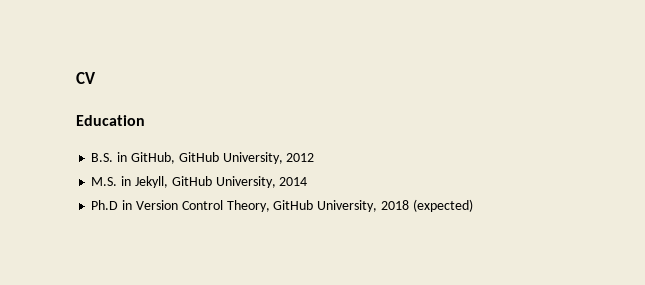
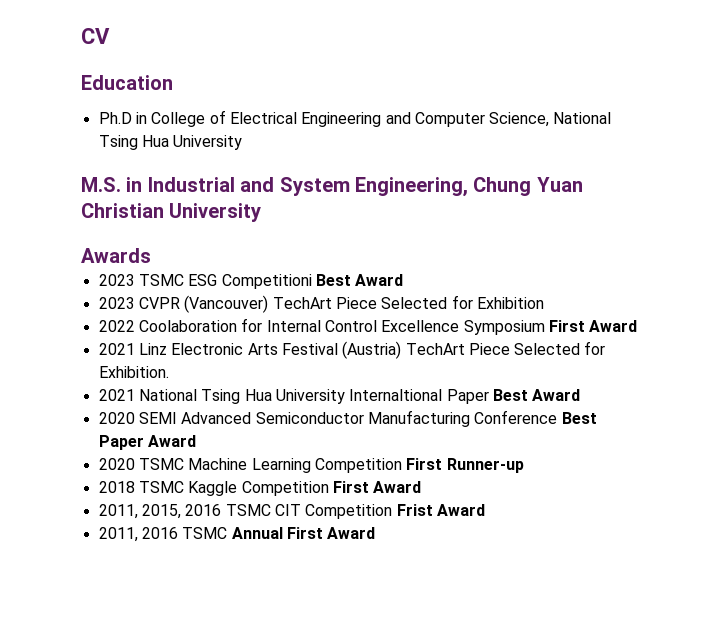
[91,152,315,164] [91,176,308,188] [91,199,473,212] B.S. in GitHub, GitHub University, 2012 // M.S. in Jekyll, GitHub University, 2014 // Ph.D in Version Control Theory, GitHub University, 2018 (expected) -> [98,110,612,127] [98,135,243,150] [81,177,583,197] [81,203,262,222] [81,248,151,263] [98,274,404,289] [98,295,544,313] [98,318,638,335] [98,341,606,359] [98,366,169,378] [98,389,581,404] [98,410,597,427] [98,435,196,450] [98,458,524,473] [98,481,422,496] [98,504,485,519] [98,527,376,542] Ph.D in College of Electrical Engineering and Computer Science, National Tsing Hua University // M.S. in Industrial and System Engineering, Chung Yuan Christian University // Awards // 2023 TSMC ESG Competitioni Best Award // 2023 CVPR (Vancouver) TechArt Piece Selected for Exhibition // 2022 Coolaboration for Internal Control Excellence Symposium First Award // 2021 Linz Electronic Arts Festival (Austria) TechArt Piece Selected for Exhibition. // 2021 National Tsing Hua University Internaltional Paper Best Award // 2020 SEMI Advanced Semiconductor Manufacturing Conference Best Paper Award // 2020 TSMC Machine Learning Competition First Runner-up // 2018 TSMC Kaggle Competition First Award // 2011, 2015, 2016 TSMC CIT Competition Frist Award // 2011, 2016 TSMC Annual First Award

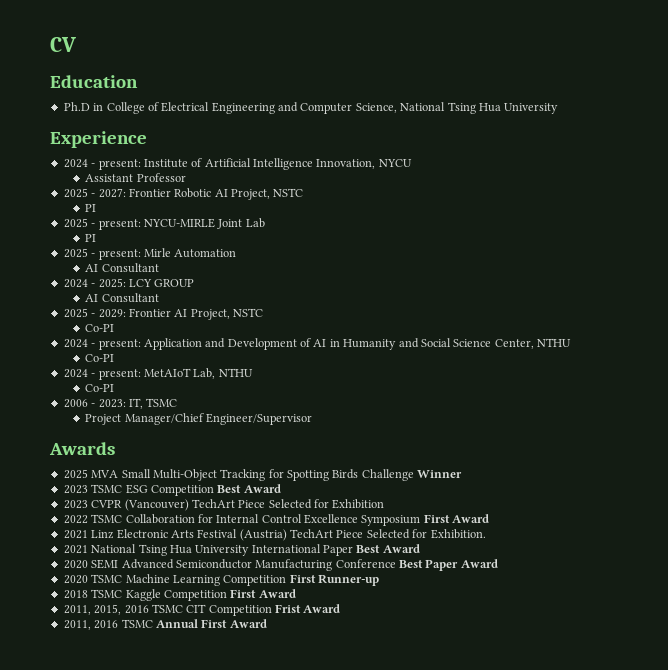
[81,177,583,197] [81,203,262,222] [81,248,151,263] M.S. in Industrial and System Engineering, Chung Yuan Christian University // Awards -> [50,131,147,148] [63,158,412,170] [85,173,186,182] [63,188,304,200] [85,204,97,212] [63,218,265,230] [85,234,97,242] [63,248,237,260] [85,263,159,273] [63,278,195,288] [85,293,159,303] [63,308,263,320] [85,324,115,332] [63,338,571,350] [85,354,115,362] [63,368,253,380] [85,384,115,392] [63,398,178,409] [85,413,312,425] [49,442,115,455] [63,469,463,481] Experience // 2024 - present: Institute of Artificial Intelligence Innovation, NYCU // Assistant Professor // 2025 - 2027: Frontier Robotic AI Project, NSTC // PI // 2025 - present: NYCU-MIRLE Joint Lab // PI // 2025 - present: Mirle Automation // AI Consultant // 2024 - 2025: LCY GROUP // AI Consultant // 2025 - 2029: Frontier AI Project, NSTC // Co-PI // 2024 - present: Application and Development of AI in Humanity and Social Science Center, NTHU // Co-PI // 2024 - present: MetAIoT Lab, NTHU // Co-PI // 2006 - 2023: IT, TSMC // Project Manager/Chief Engineer/Supervisor // Awards // 2025 MVA Small Multi-Object Tracking for Spotting Birds Challenge Winner
[221,274,312,289] Competitioni -> [150,485,214,496] Competition
[138,320,237,332] Coolaboration -> [91,514,195,524] TSMC Collaboration
[349,389,443,401] Internaltional -> [251,544,321,553] International

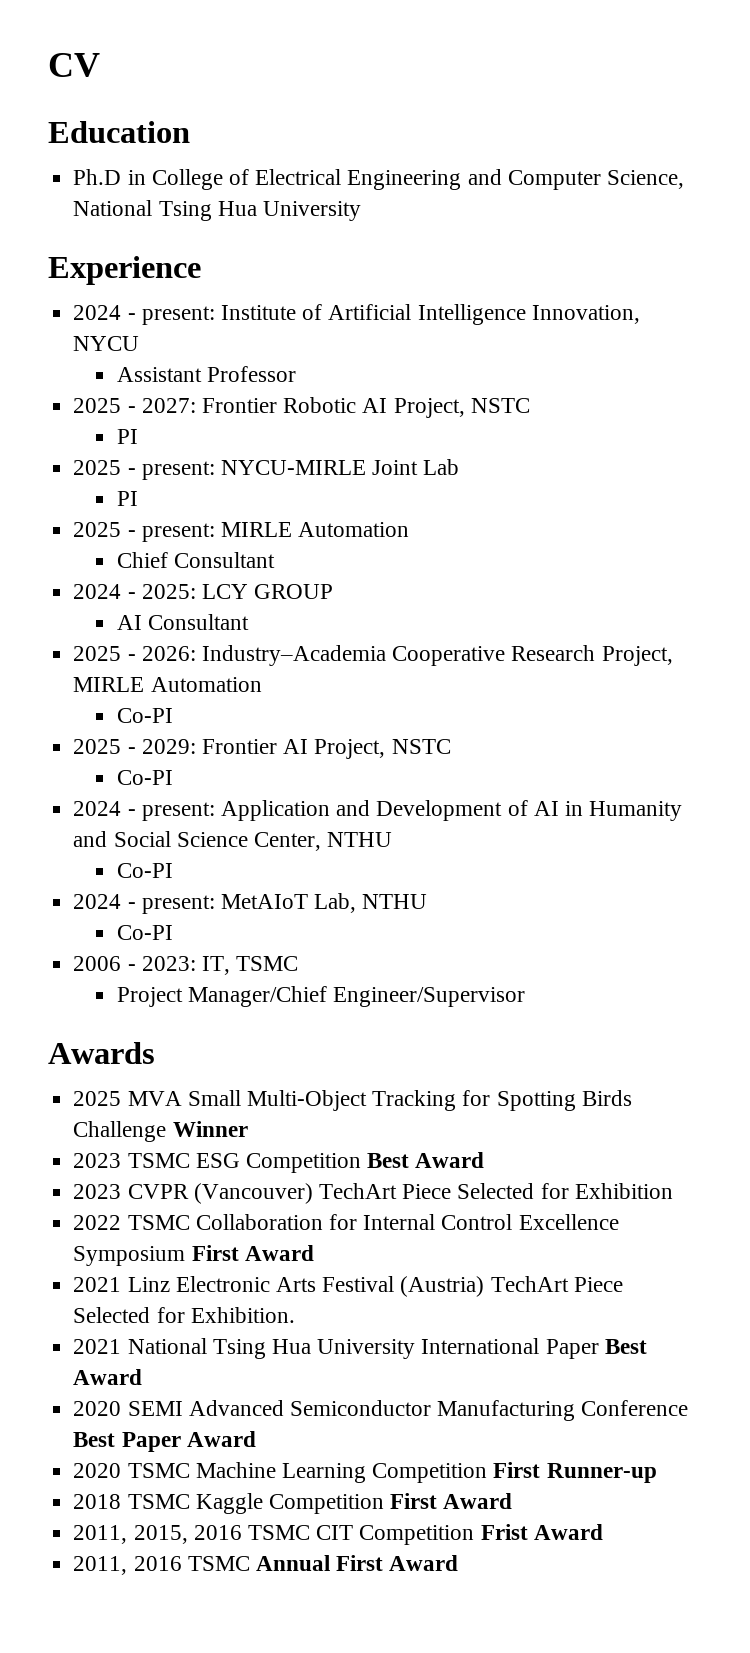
[143,248,237,258] [85,264,99,272] Mirle Automation // AI -> [220,522,410,537] [116,552,168,568] MIRLE Automation // Chief
(159, 298) none -> [73,645,673,666] [73,677,262,692] [116,708,173,723] // 2025 - 2026: Industry–Academia Cooperative Research Project, MIRLE Automation // Co-PI

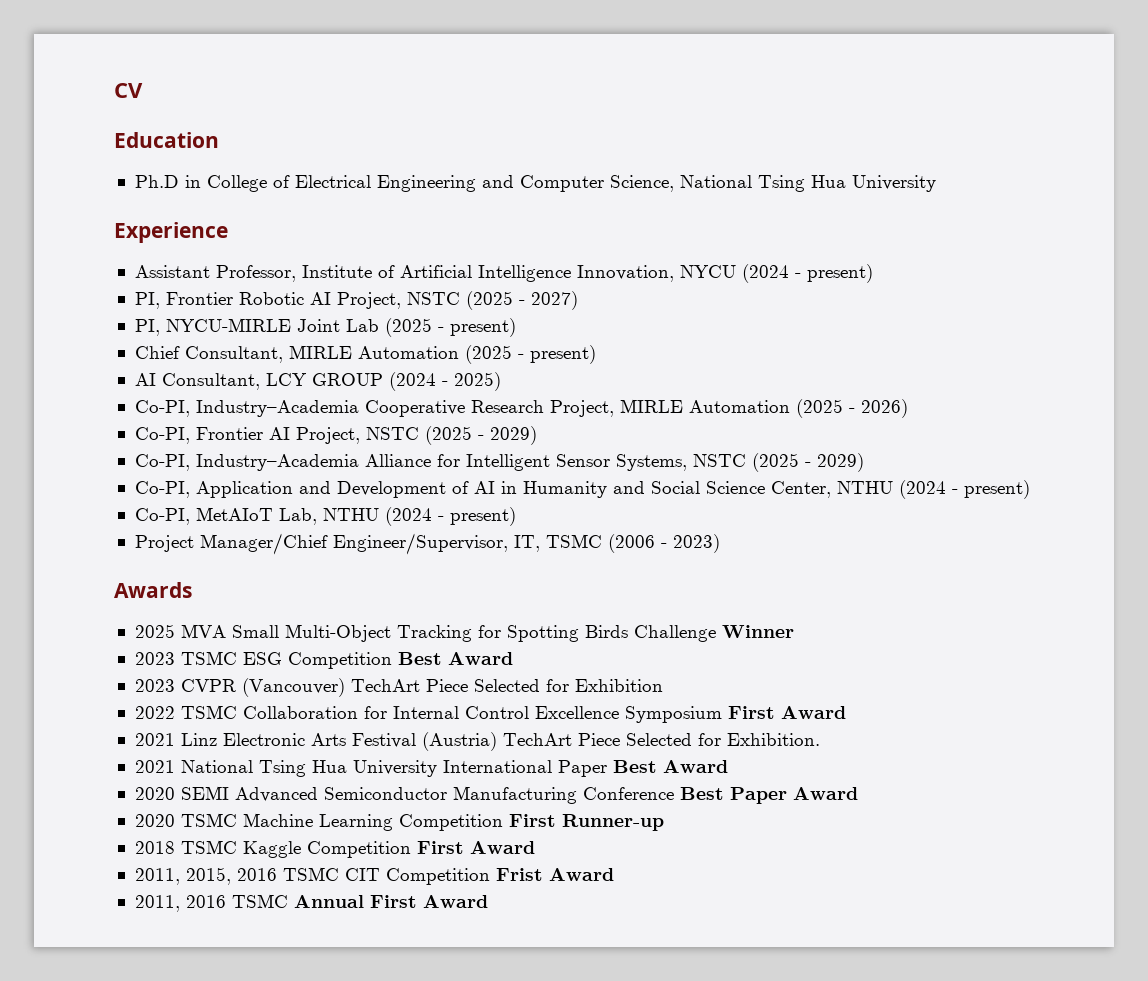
[73,305,215,325] 2024 - present: -> [134,265,296,282] Assistant Professor,
[116,366,296,382] [73,398,196,413] // Assistant Professor // 2025 - 2027: -> [741,264,873,283] [134,292,160,309] (2024 - present) // PI,
[116,429,138,444] [73,460,215,480] // PI // 2025 - present: -> [465,291,578,310] [134,319,160,336] (2025 - 2027) // PI,
[116,491,138,506] [73,522,410,542] [116,552,275,568] [73,584,334,599] [116,614,249,630] [73,646,196,661] // PI // 2025 - present: MIRLE Automation // Chief Consultant // 2024 - 2025: LCY GROUP // AI Consultant // 2025 - 2026: -> [384,318,516,337] [134,345,596,364] [134,372,501,391] [134,400,190,417] (2025 - present) // Chief Consultant, MIRLE Automation (2025 - present) // AI Consultant, LCY GROUP (2024 - 2025) // Co-PI,
[116,708,173,723] [73,739,196,754] // Co-PI // 2025 - 2029: -> [795,399,908,418] [134,427,190,444] (2025 - 2026) // Co-PI,
[116,770,173,785] [73,801,215,821] // Co-PI // 2024 - present: -> [424,426,537,445] [134,453,864,472] [134,481,190,498] (2025 - 2029) // Co-PI, Industry–Academia Alliance for Intelligent Sensor Systems, NSTC (2025 - 2029) // Co-PI,
[116,863,173,878] [73,894,215,914] // Co-PI // 2024 - present: -> [898,480,1030,499] [134,508,190,525] (2024 - present) // Co-PI,
[116,925,173,940] [73,956,299,975] [116,986,526,1007] // Co-PI // 2006 - 2023: IT, TSMC // Project Manager/Chief Engineer/Supervisor -> [384,507,516,526] [134,533,720,555] (2024 - present) // Project Manager/Chief Engineer/Supervisor, IT, TSMC (2006 - 2023)

